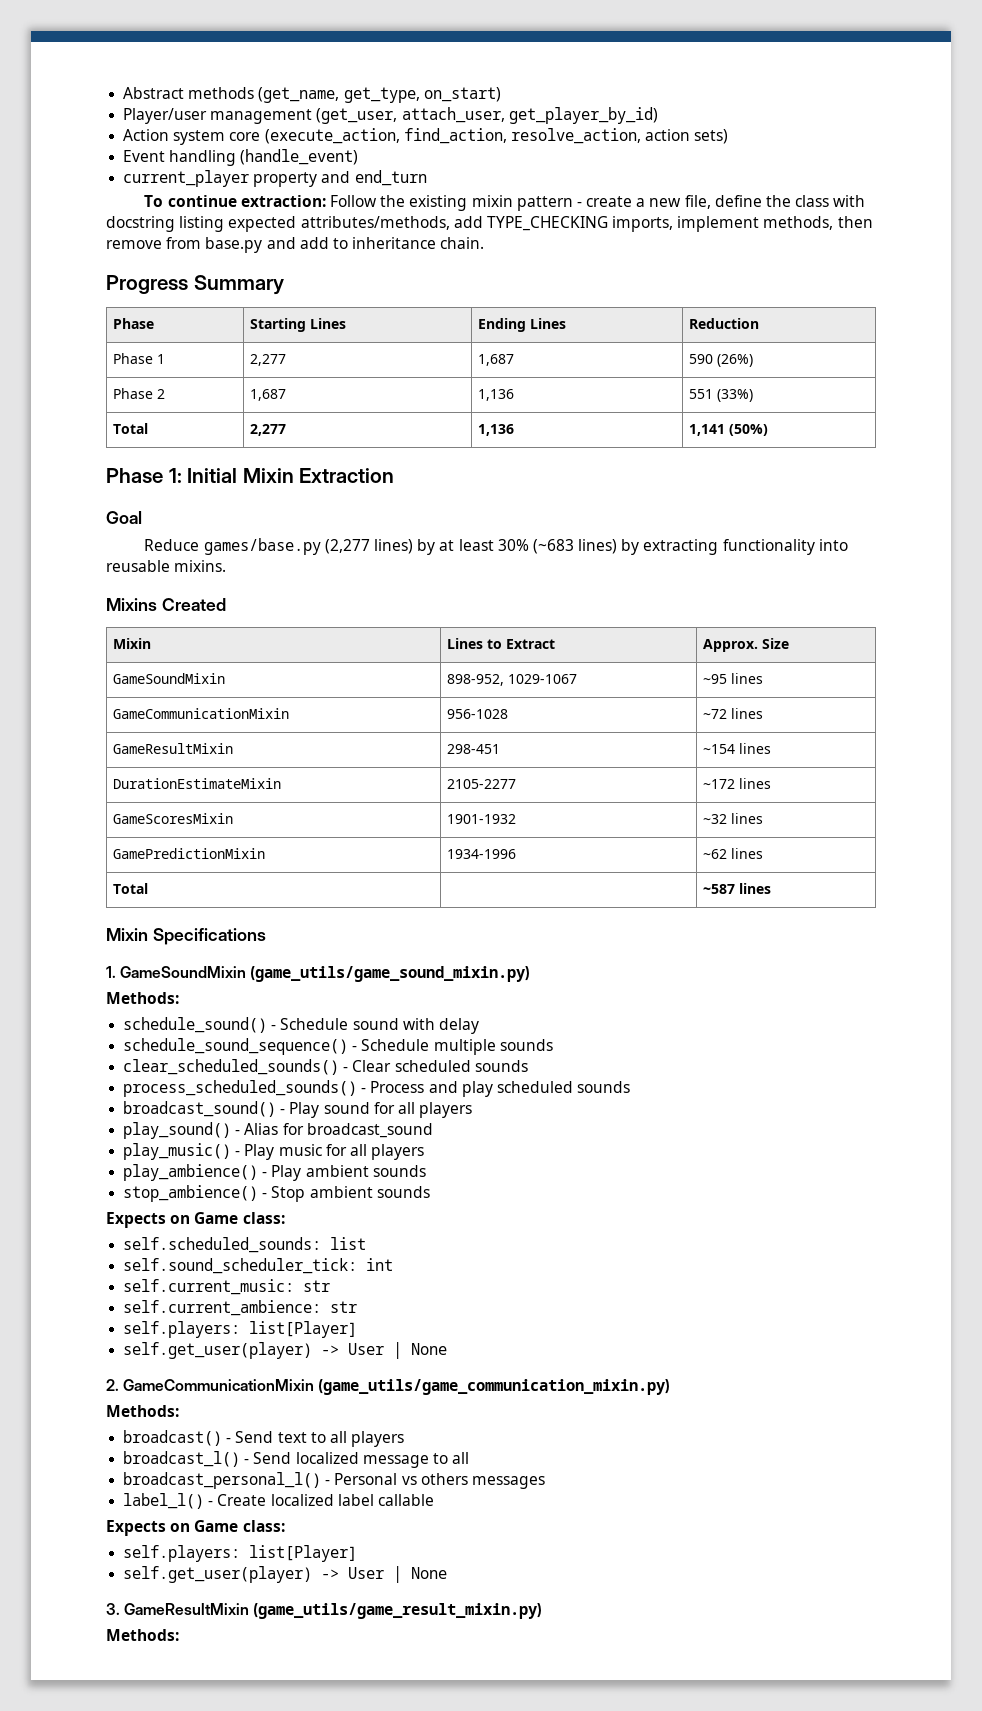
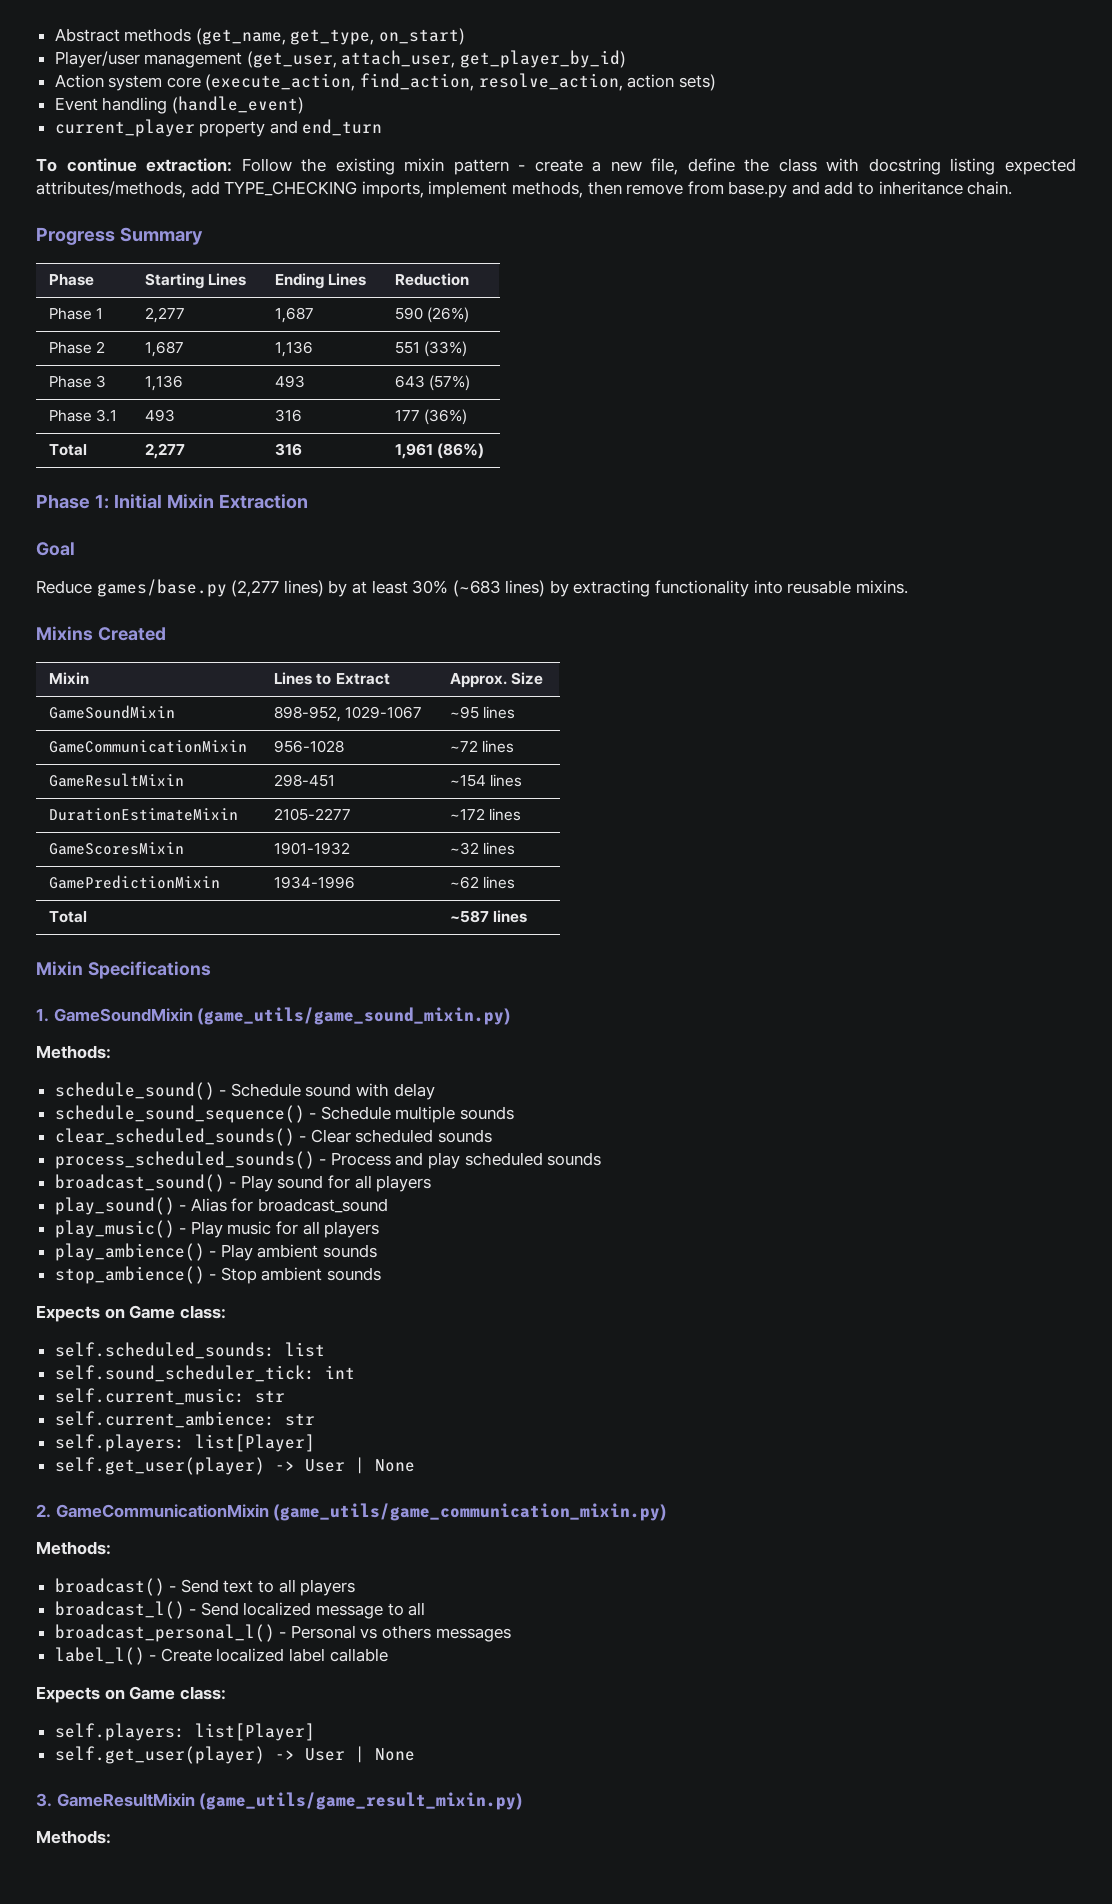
(753, 395) none -> [49,375,107,388] [145,375,184,391] [275,375,306,388] [395,375,471,391] [49,409,118,422] [145,409,176,422] [275,409,303,422] [395,409,468,425] // Phase 3 | 1,136 | 493 | 643 (57%) // Phase 3.1 | 493 | 316 | 177 (36%)
[477,424,514,436] [688,424,768,436] 1,136 | 1,141 (50%) -> [275,443,303,456] [395,443,485,459] 316 | 1,961 (86%)

